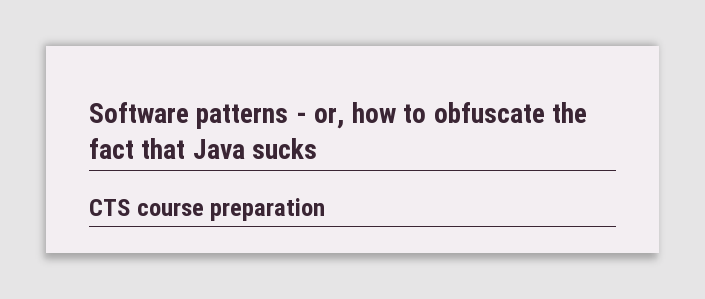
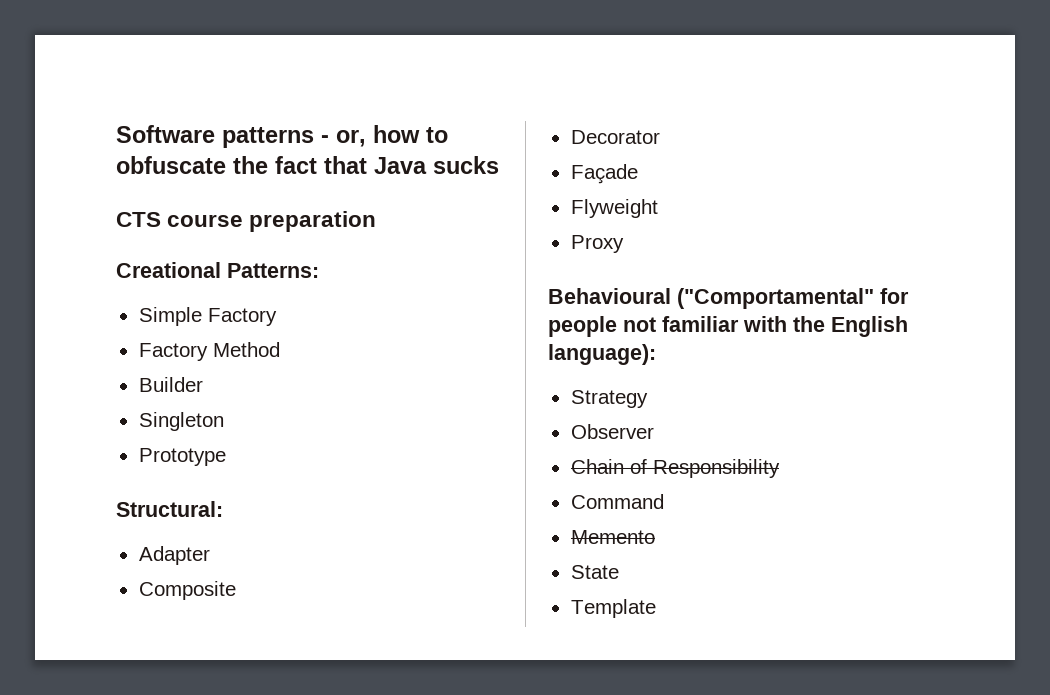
(326, 209) none -> [116,262,319,278] [138,307,277,326] [138,342,280,361] [138,377,203,392] [138,412,224,431] [138,448,226,466] [116,501,223,517] [138,546,210,565] [138,581,236,600] [570,130,660,144] [570,164,638,184] [570,199,658,218] [570,235,624,253] [548,288,909,309] [548,316,908,337] [548,344,656,365] [570,390,648,408] [570,424,654,439] [570,459,780,478] [570,494,664,509] [570,530,655,544] [570,565,619,579] [570,599,656,618] // Creational Patterns: // Simple Factory // Factory Method // Builder // Singleton // Prototype // Structural: // Adapter // Composite // Decorator // Façade // Flyweight // Proxy // Behavioural ("Comportamental" for people not familiar with the English language): // Strategy // Observer // Chain of Responsibility // Command // Memento // State // Template

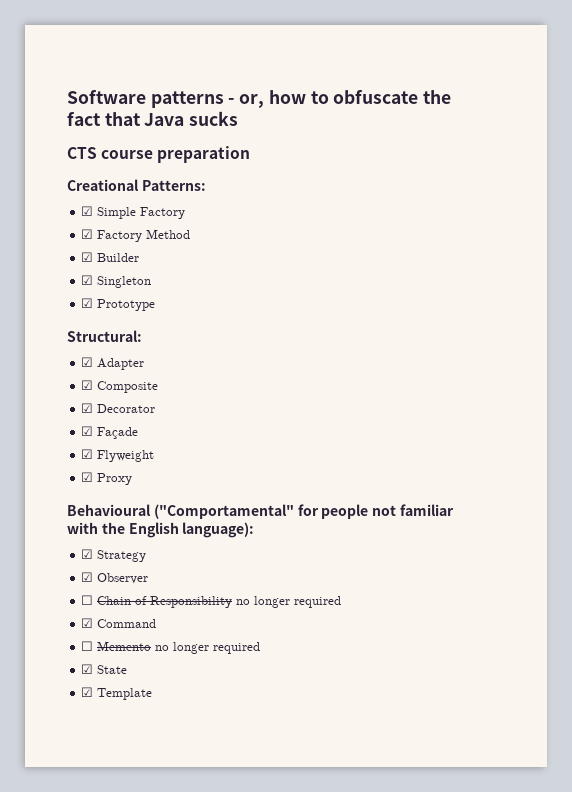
(319, 270) none -> [81,206,94,216] ☑
(277, 317) none -> [81,229,94,239] ☑
(280, 349) none -> [81,252,94,262] ☑
(203, 384) none -> [81,275,94,285] ☑
(224, 421) none -> [81,298,94,308] ☑
(223, 509) none -> [81,357,94,367] ☑
(210, 555) none -> [81,380,94,390] ☑
(236, 590) none -> [81,403,94,413] ☑
(660, 137) none -> [81,426,94,436] ☑
(638, 174) none -> [81,449,94,459] ☑
(658, 208) none -> [81,472,94,482] ☑
(656, 354) none -> [81,549,94,559] ☑
(648, 399) none -> [81,572,94,582] ☑
(654, 431) none -> [81,595,94,605] ☐
(780, 468) // -> [236,596,342,608] [81,618,94,628] no longer required // ☑
(664, 501) none -> [81,641,94,651] ☐
(655, 537) // -> [155,642,261,654] [81,664,94,674] no longer required // ☑
(619, 572) none -> [81,687,94,697] ☑

